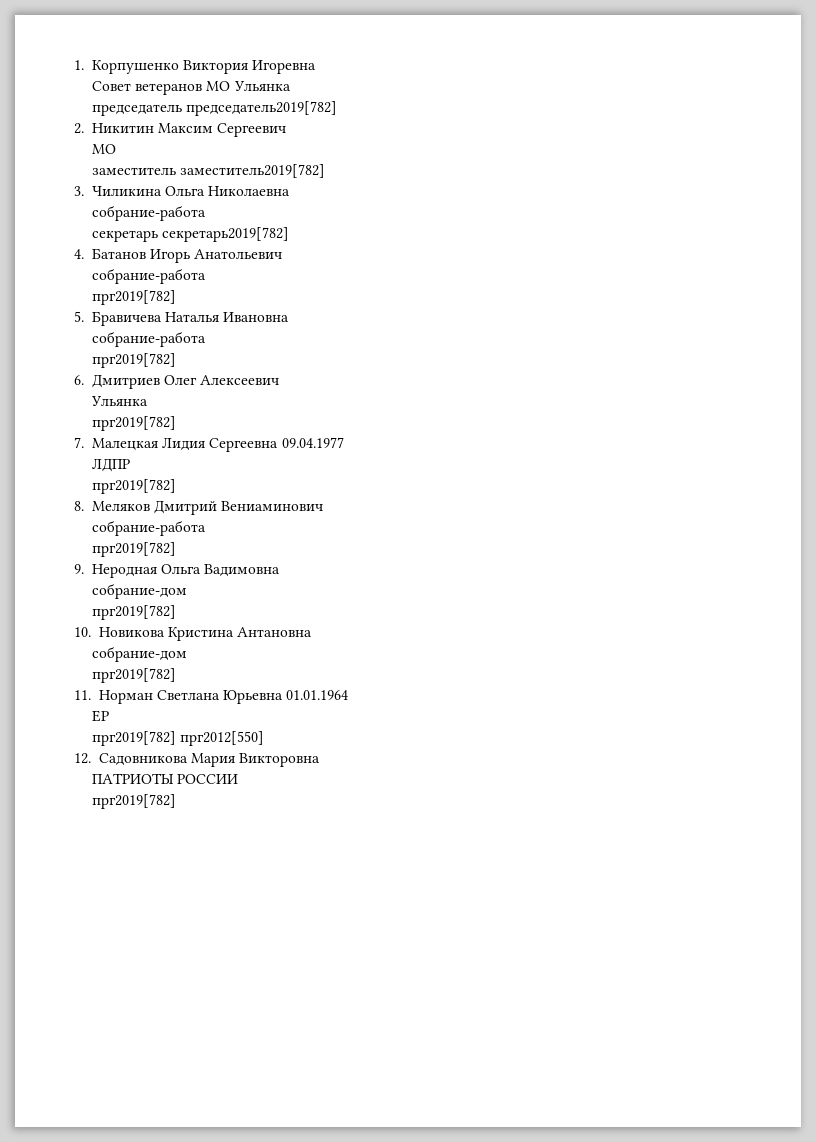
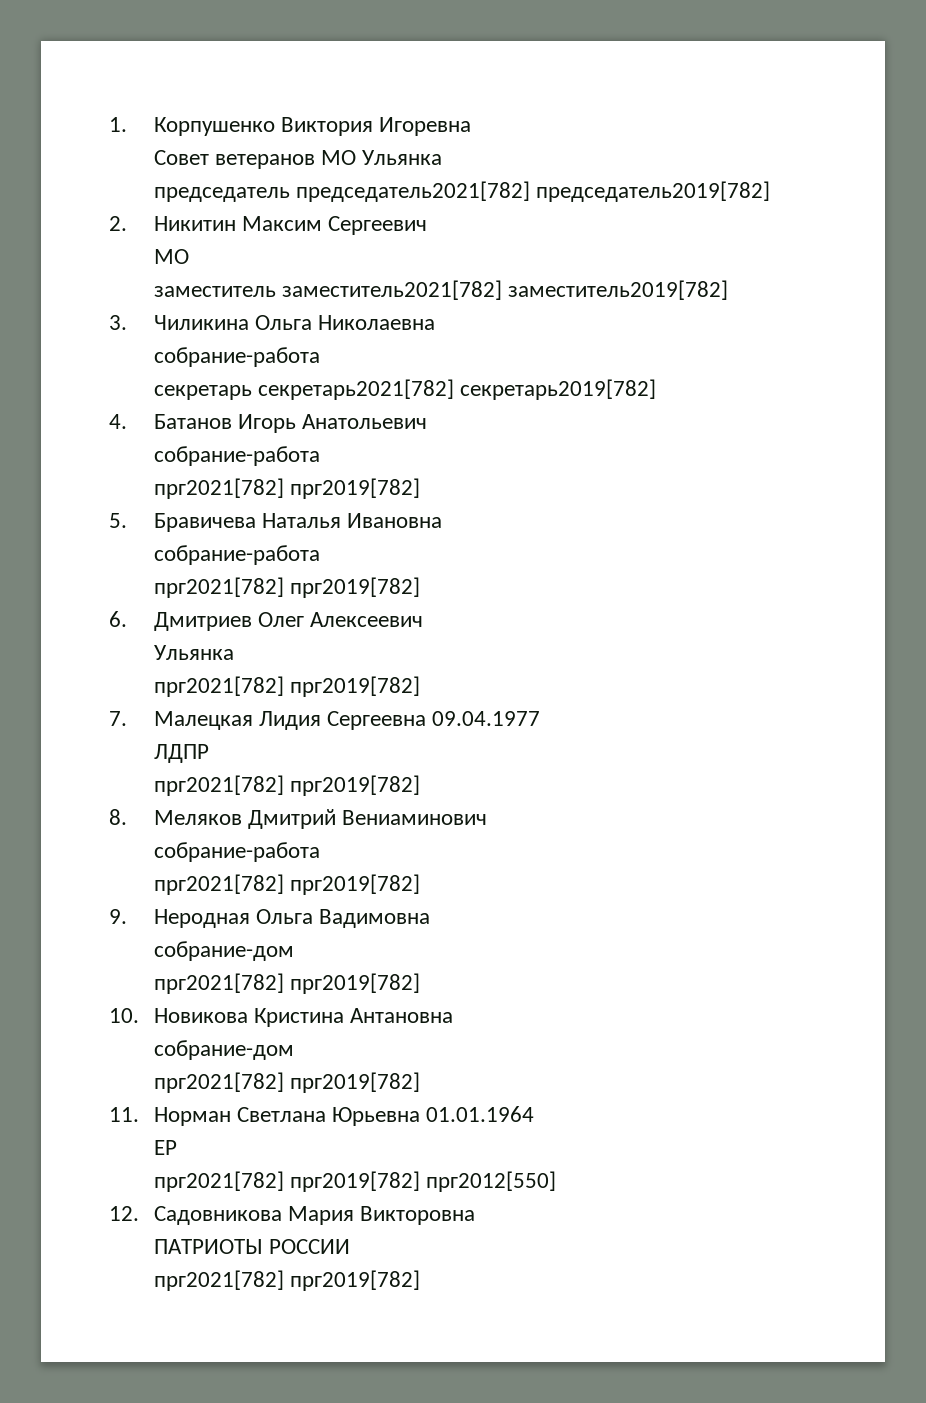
(182, 110) none -> [296,181,531,202] председатель2021[782]
(176, 171) none -> [282,280,503,300] заместитель2021[782]
(158, 236) none -> [258,379,455,400] секретарь2021[782]
(206, 276) none -> [153,478,284,499] прг2021[782]
(206, 339) none -> [153,577,284,598] прг2021[782]
(148, 401) none -> [153,676,284,697] прг2021[782]
(130, 465) none -> [153,775,284,796] прг2021[782]
(206, 528) none -> [153,874,284,895] прг2021[782]
(187, 591) none -> [153,973,284,994] прг2021[782]
(187, 654) none -> [153,1072,284,1093] прг2021[782]
(109, 716) none -> [153,1171,284,1192] прг2021[782]
(239, 779) none -> [153,1270,284,1291] прг2021[782]

